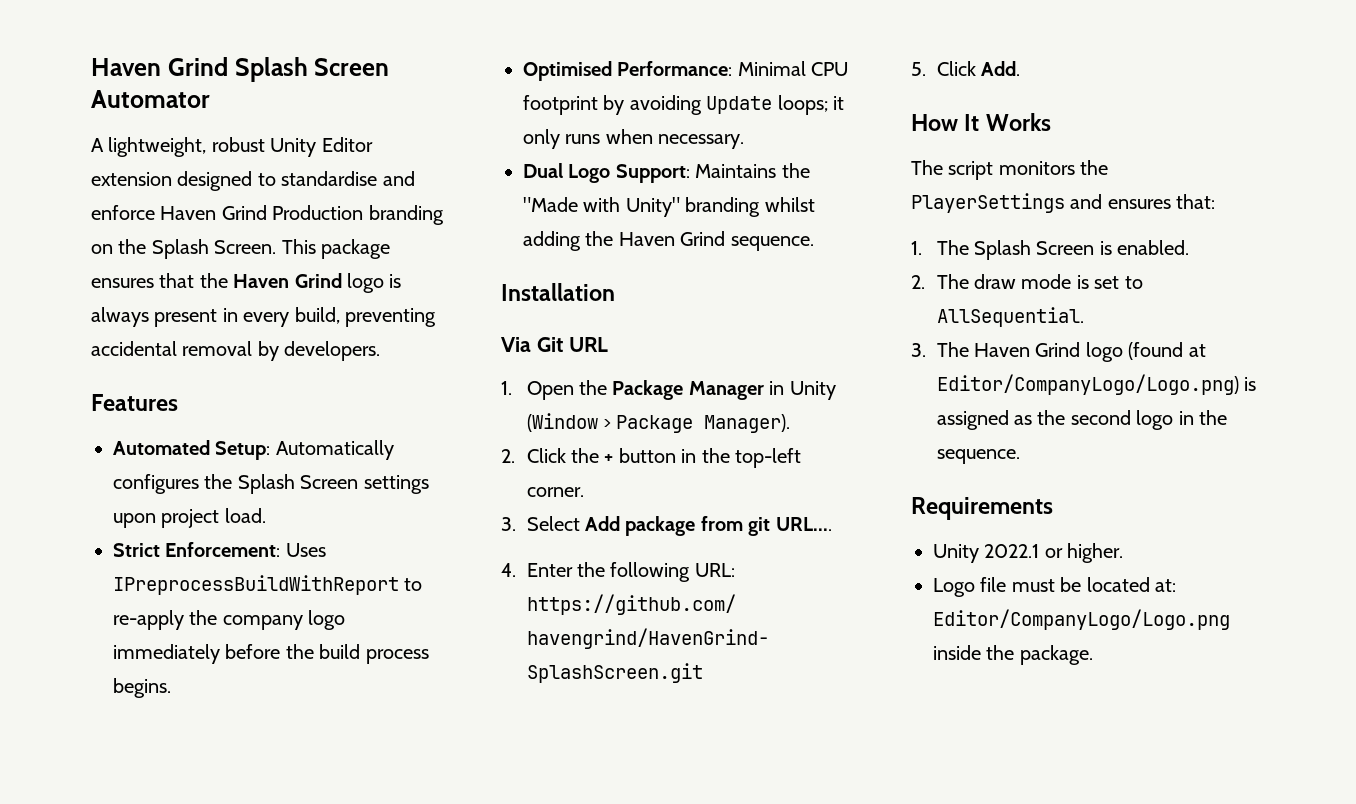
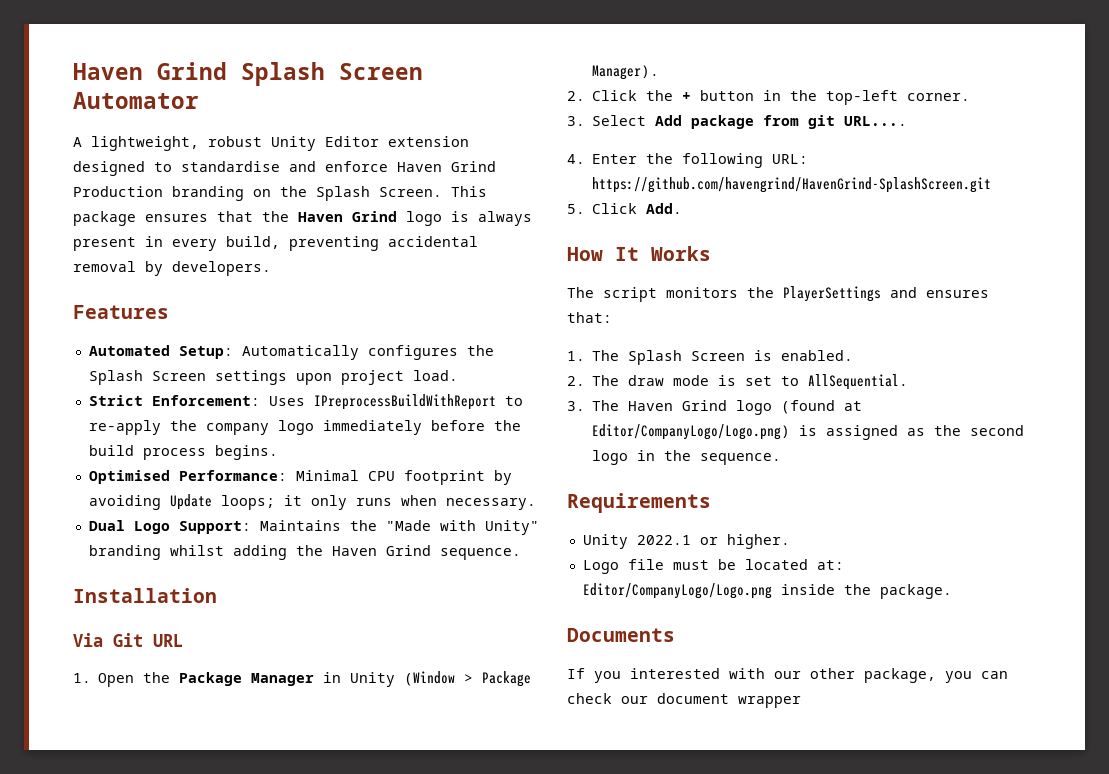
(1093, 655) none -> [567,628,675,642] [567,668,1008,683] [567,693,801,708] // Documents // If you interested with our other package, you can check our document wrapper

